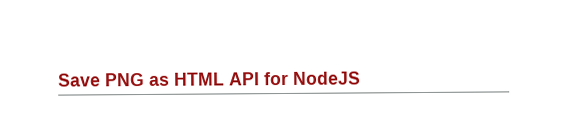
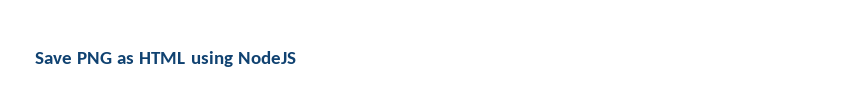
[229,71,289,86] API for -> [190,51,233,67] using

